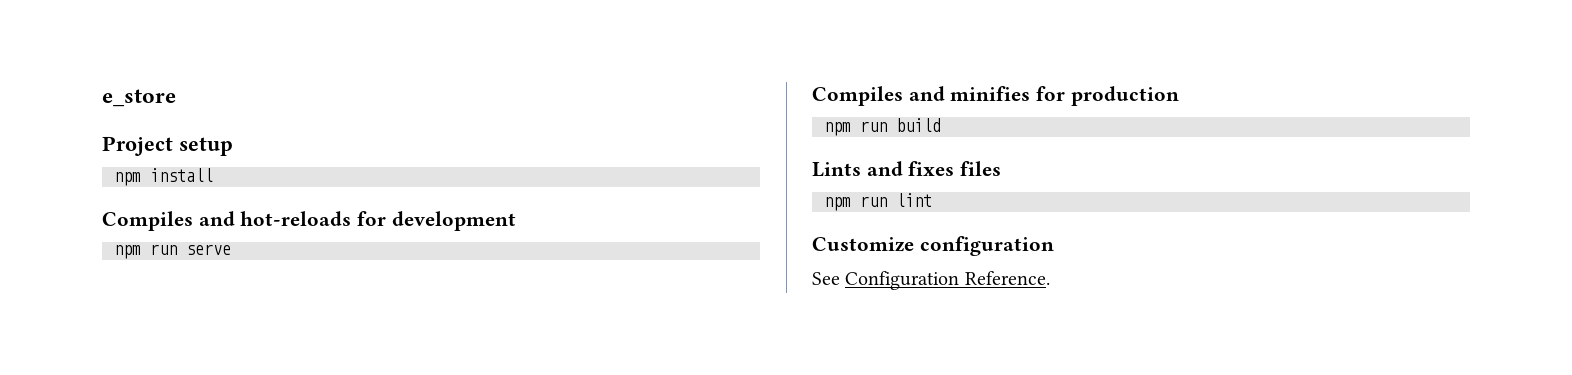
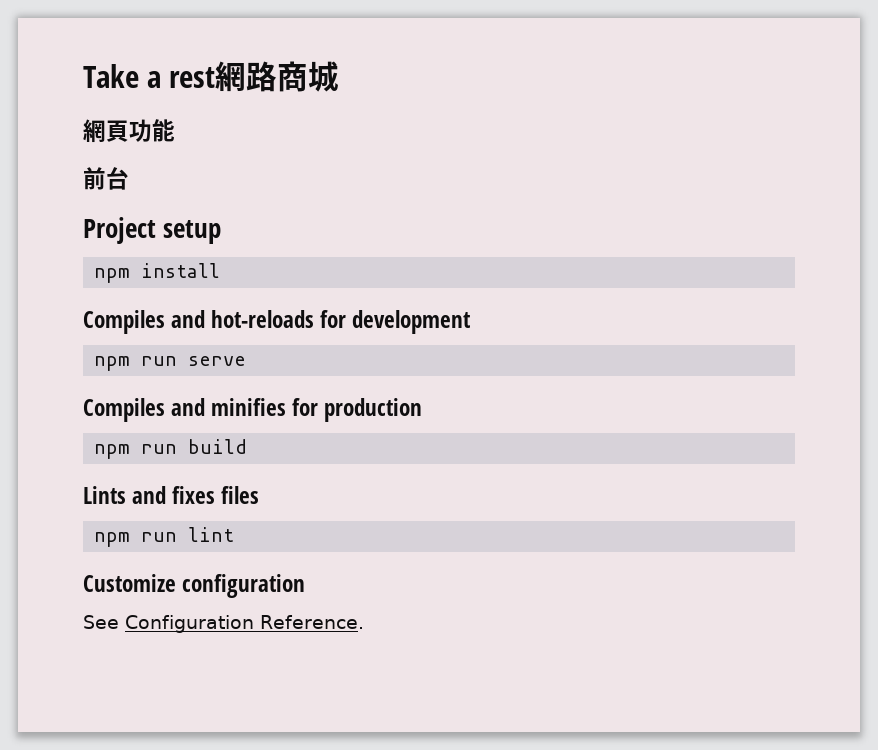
[102,89,176,107] e_store -> [83,61,340,92] [83,119,175,143] [83,167,129,190] Take a rest網路商城 // 網頁功能 // 前台

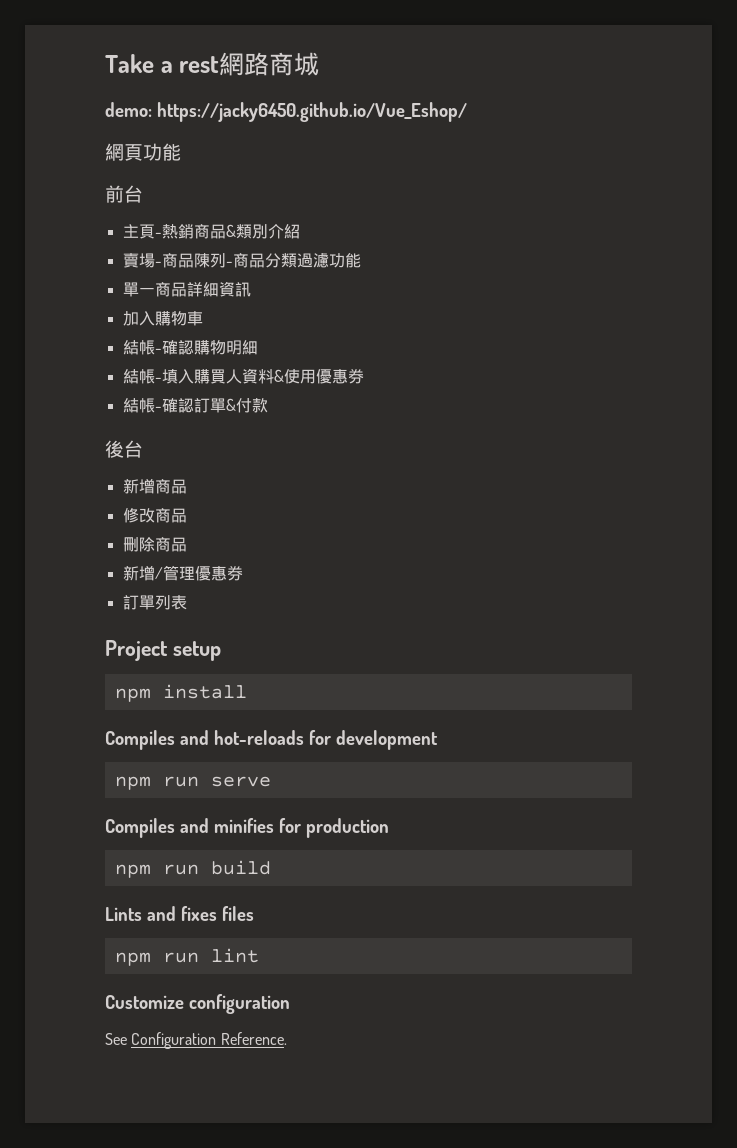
(340, 76) none -> [105,102,467,122] // demo: https://jacky6450.github.io/Vue_Eshop/
(129, 178) none -> [122,224,300,239] [122,253,361,268] [122,281,251,297] [122,311,203,326] [122,340,258,355] [122,368,364,384] [122,398,268,413] [105,440,143,458] [122,478,187,494] [122,507,187,523] [122,537,187,552] [122,565,243,581] [122,595,187,610] // 主頁-熱銷商品&類別介紹 // 賣場-商品陳列-商品分類過濾功能 // 單一商品詳細資訊 // 加入購物車 // 結帳-確認購物明細 // 結帳-填入購買人資料&使用優惠券 // 結帳-確認訂單&付款 // 後台 // 新增商品 // 修改商品 // 刪除商品 // 新增/管理優惠券 // 訂單列表

